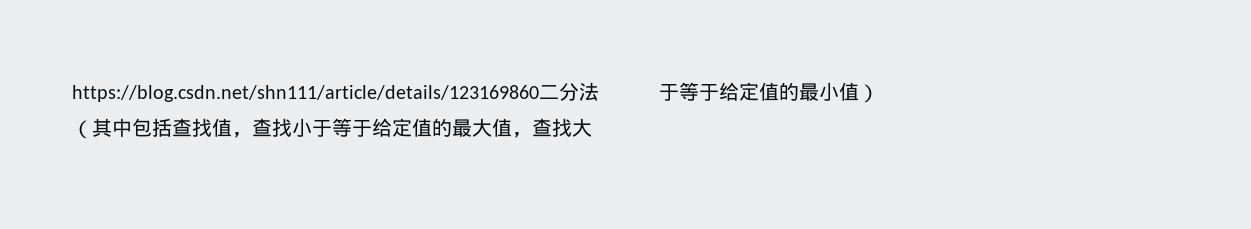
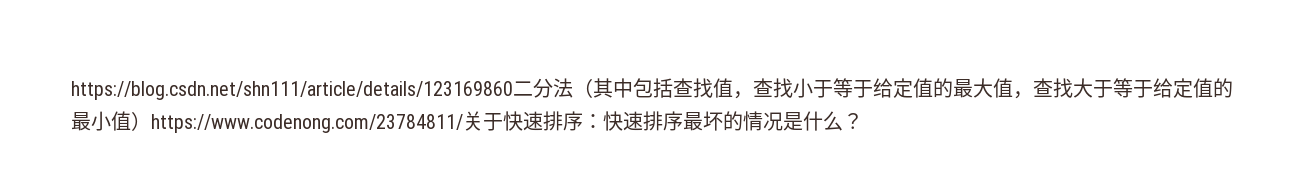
(879, 93) none -> [151,111,863,133] https://www.codenong.com/23784811/关于快速排序：快速排序最坏的情况是什么？

